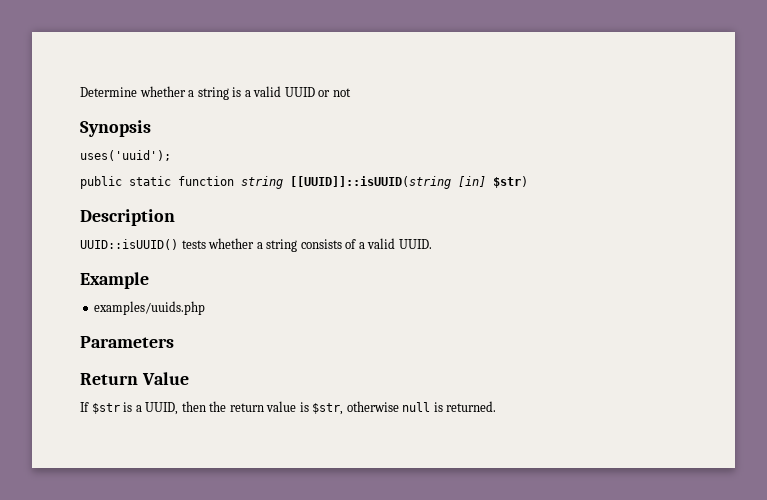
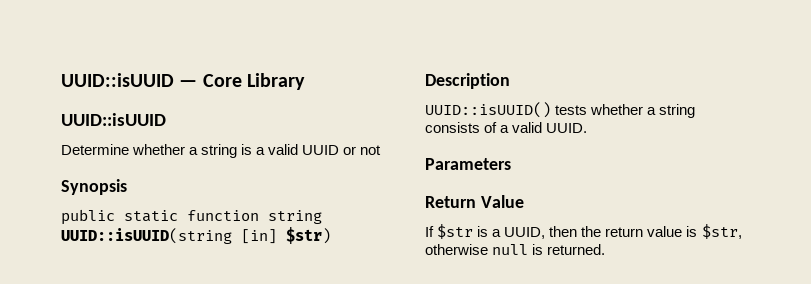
(80, 92) none -> [61,73,305,90] [61,113,166,126] UUID::isUUID — Core Library // UUID::isUUID //
[80,150,171,161] // uses('uuid'); -> (127, 187) none
[290,176,451,189] [[UUID]]::isUUID(string -> [61,228,232,244] UUID::isUUID(string
[80,272,149,289] [94,301,206,315] // Example // examples/uuids.php -> (588, 128) none

